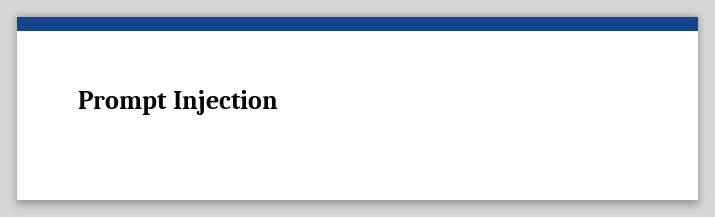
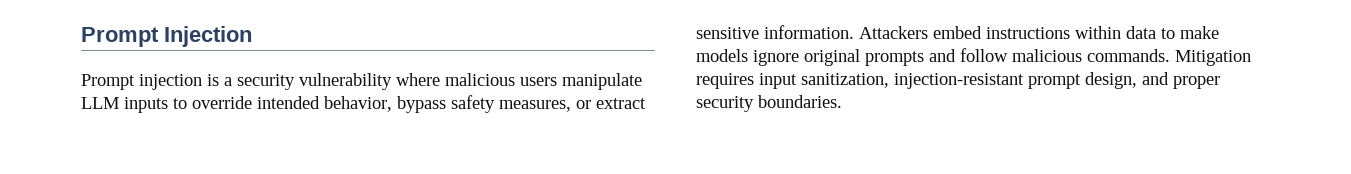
(279, 102) none -> [81,73,642,90] [81,95,646,113] [696,25,1219,39] [696,48,1251,66] [696,72,1220,89] [696,95,842,112] // Prompt injection is a security vulnerability where malicious users manipulate LLM inputs to override intended behavior, bypass safety measures, or extract sensitive information. Attackers embed instructions within data to make models ignore original prompts and follow malicious commands. Mitigation requires input sanitization, injection-resistant prompt design, and proper security boundaries.

